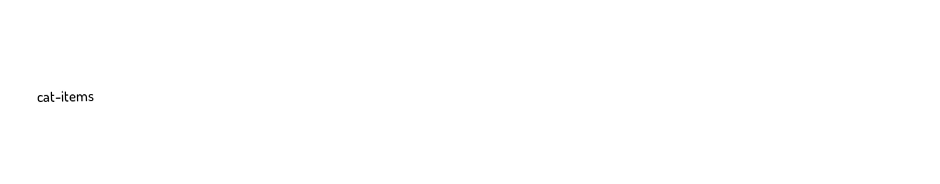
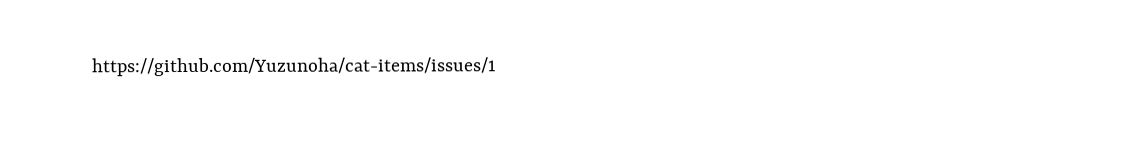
[36,90,95,103] cat-items -> [91,57,497,77] https://github.com/Yuzunoha/cat-items/issues/1

